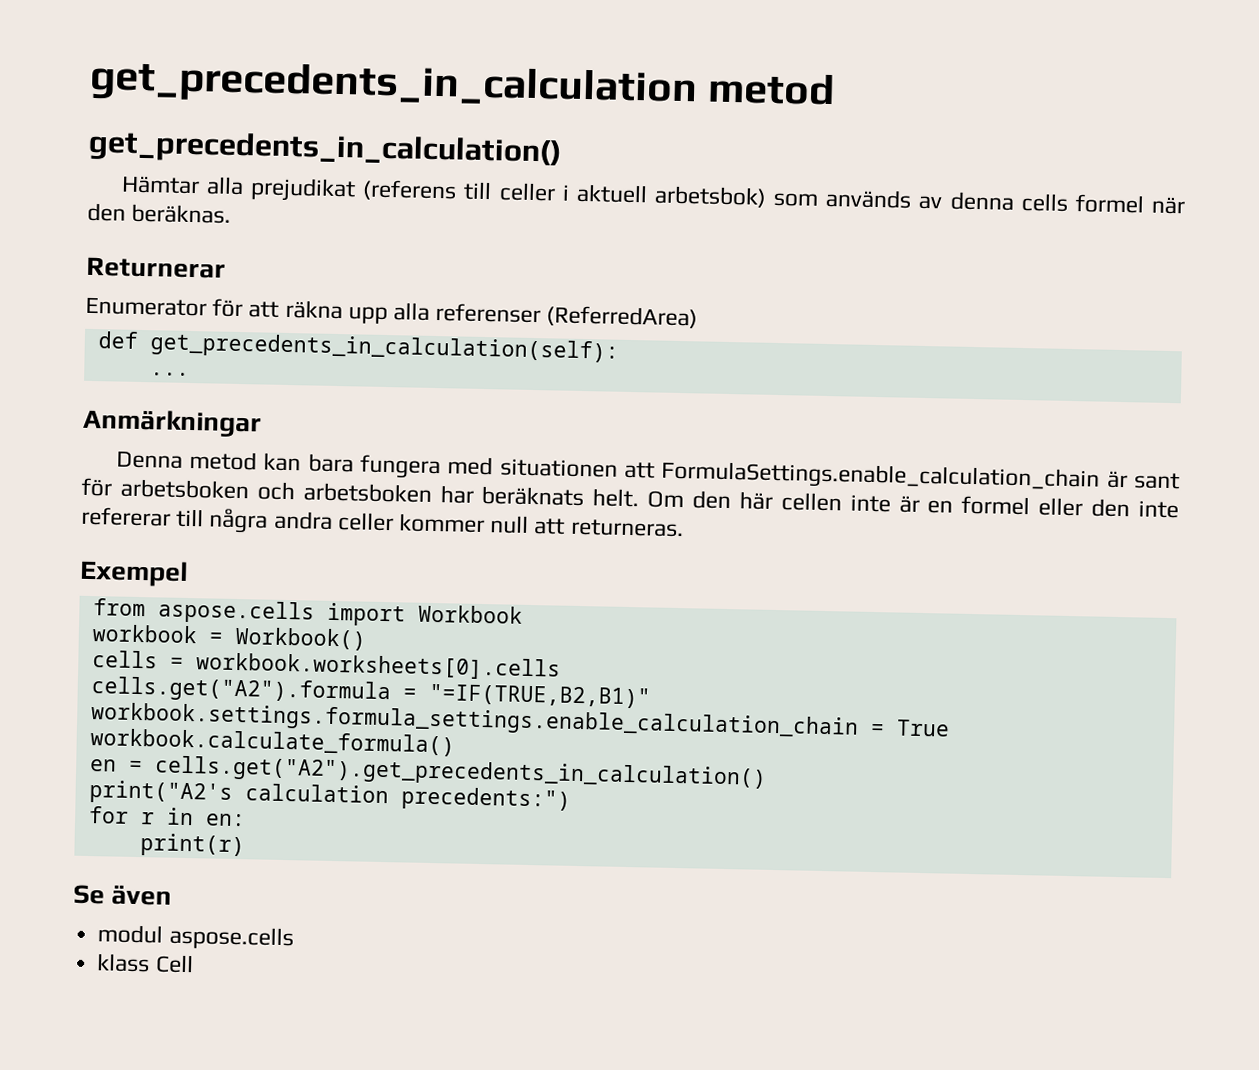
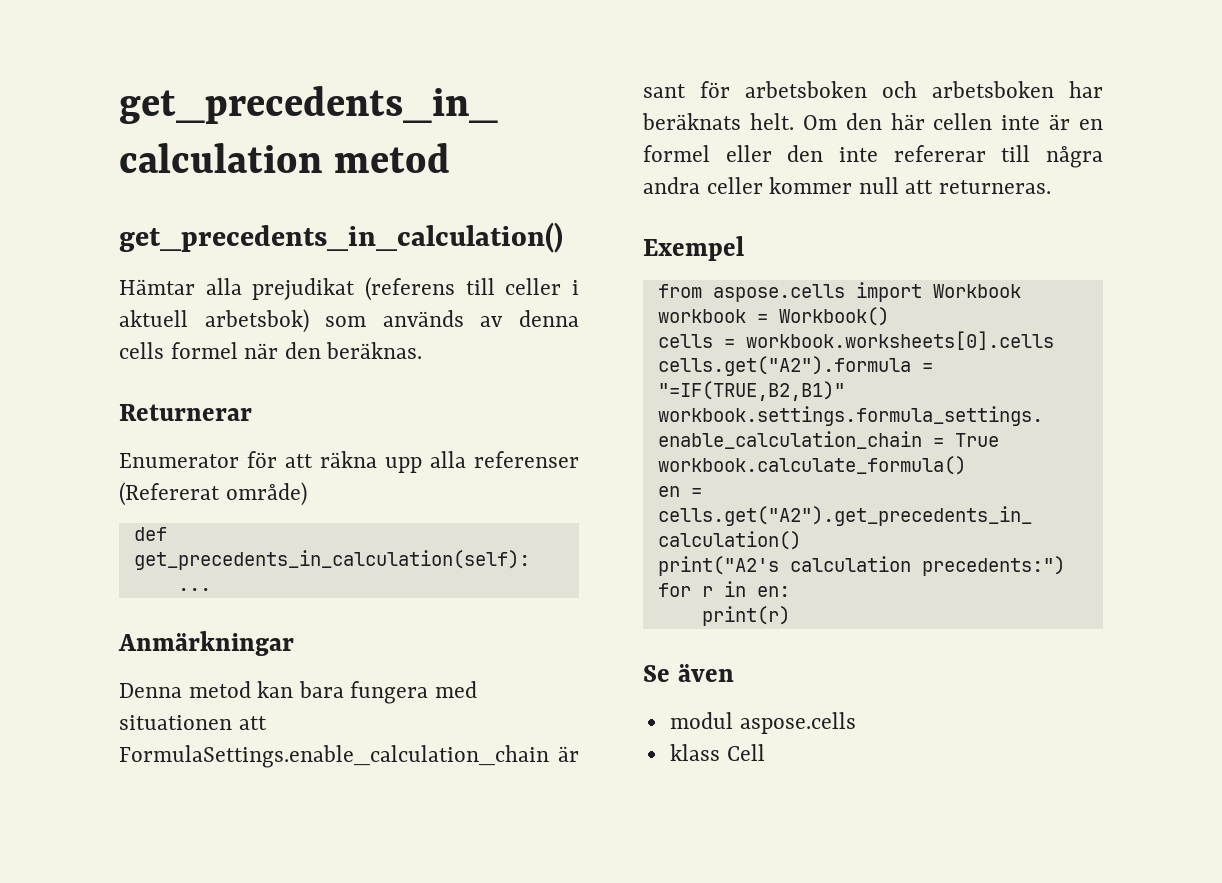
[546,305,699,329] (ReferredArea) -> [119,482,307,506] (Refererat område)

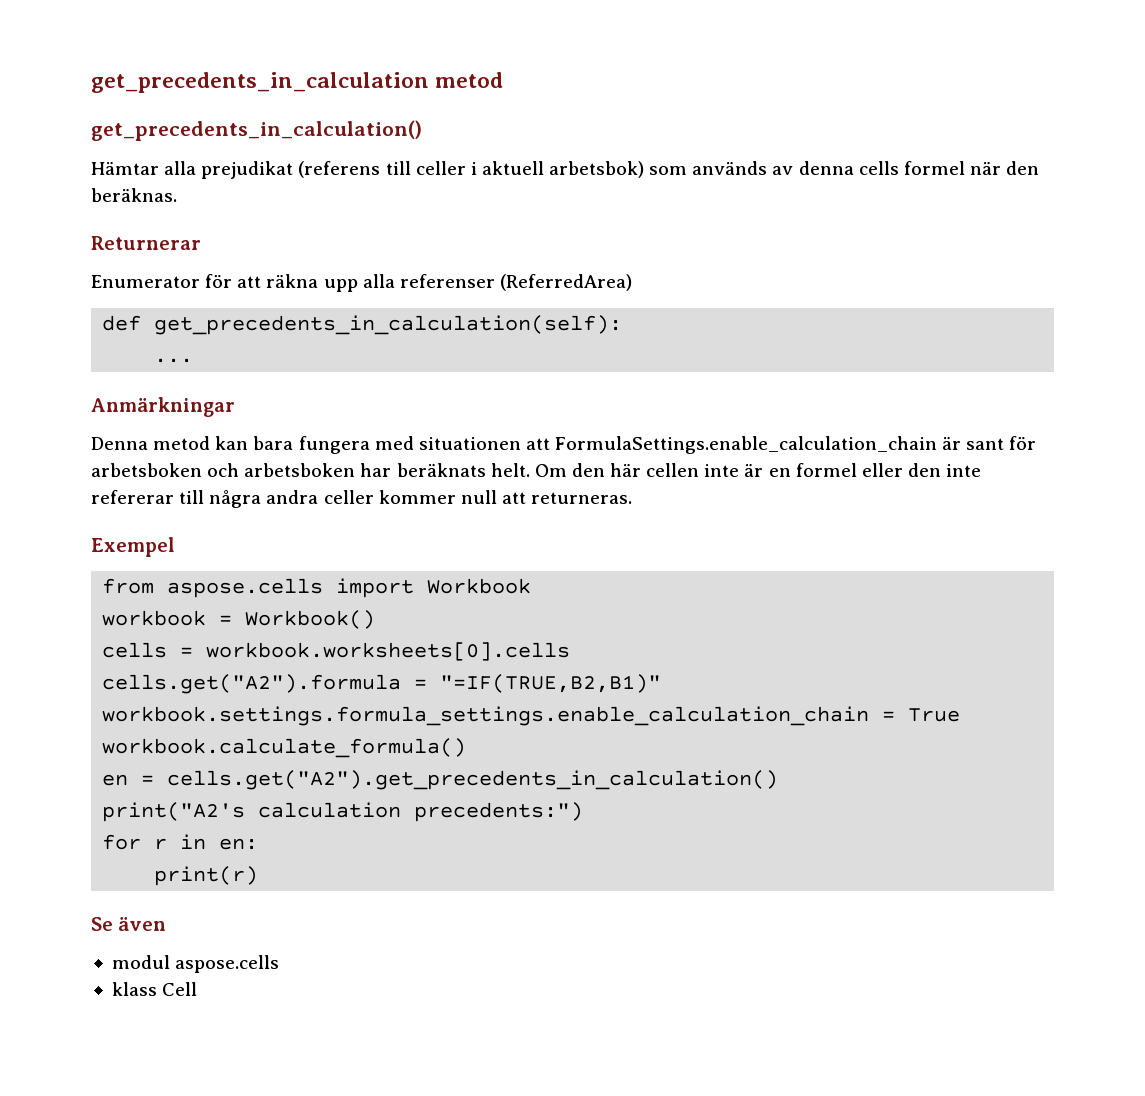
[119,482,307,506] (Refererat område) -> [499,274,632,291] (ReferredArea)

